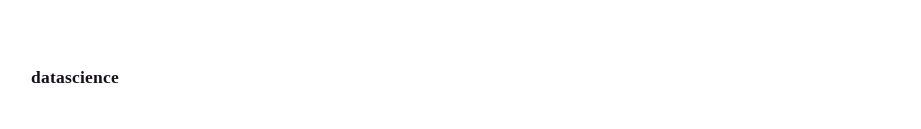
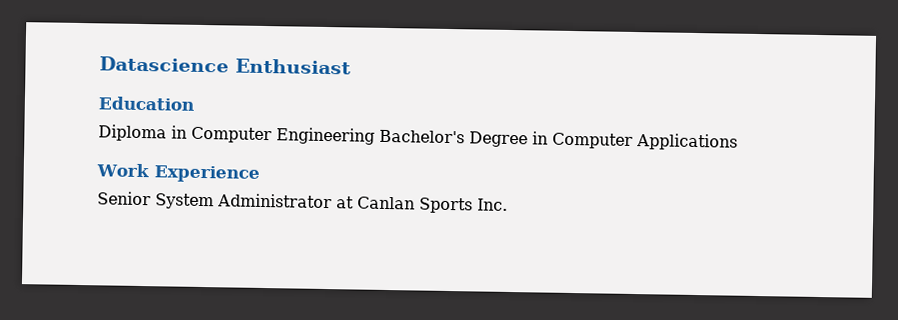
[31,71,119,83] datascience -> [99,56,351,75] [98,96,194,111] [98,124,738,151] [96,163,260,183] [97,191,508,214] Datascience Enthusiast // Education // Diploma in Computer Engineering Bachelor's Degree in Computer Applications // Work Experience // Senior System Administrator at Canlan Sports Inc.

